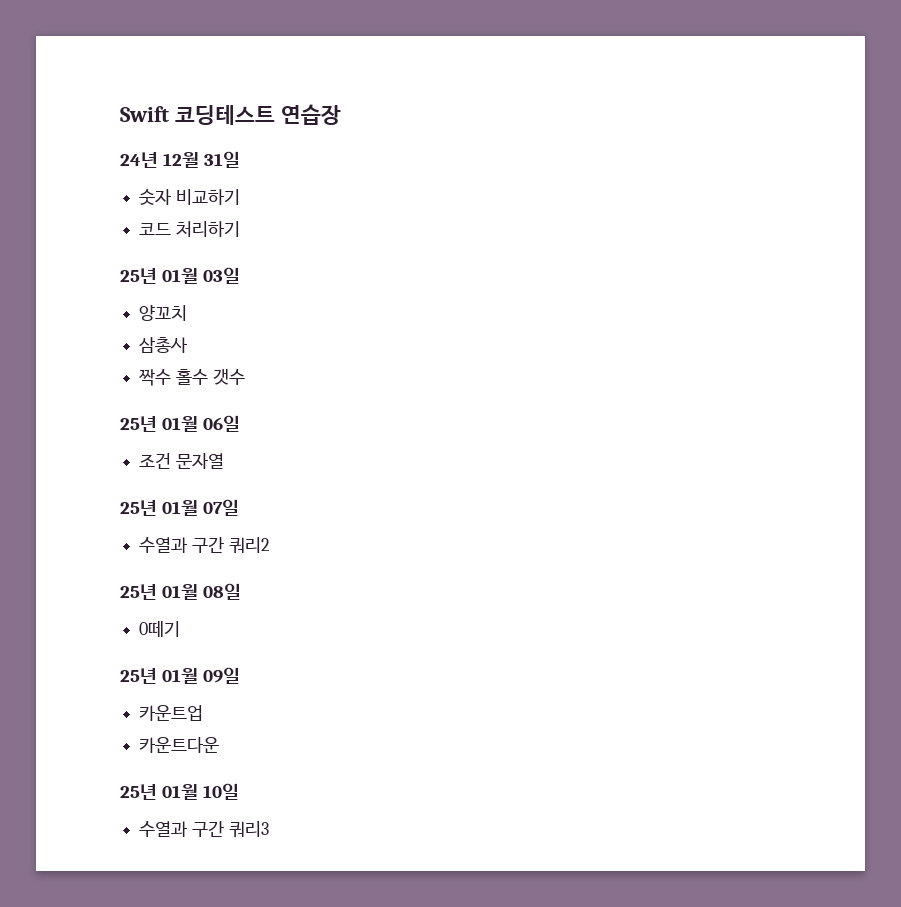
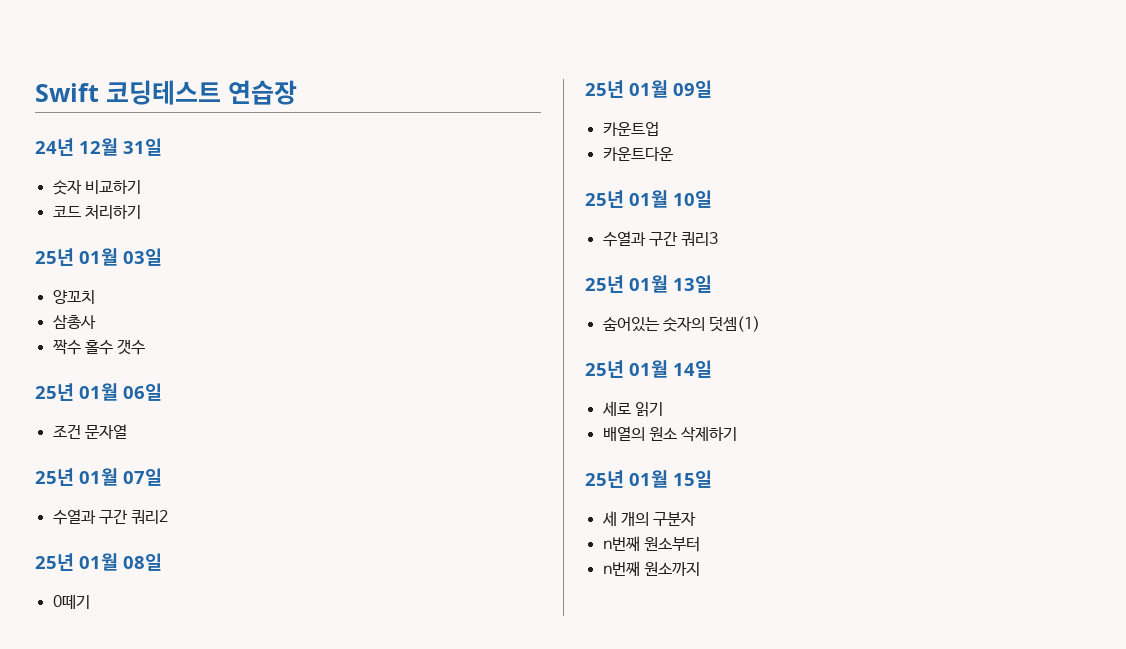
(269, 829) none -> [585,275,712,293] [602,316,761,332] [585,360,712,378] [601,401,663,417] [602,426,738,442] [585,470,712,488] [601,511,697,526] [602,536,700,552] [602,561,700,576] // 25년 01월 13일 // 숨어있는 숫자의 덧셈(1) // 25년 01월 14일 // 세로 읽기 // 배열의 원소 삭제하기 // 25년 01월 15일 // 세 개의 구분자 // n번째 원소부터 // n번째 원소까지

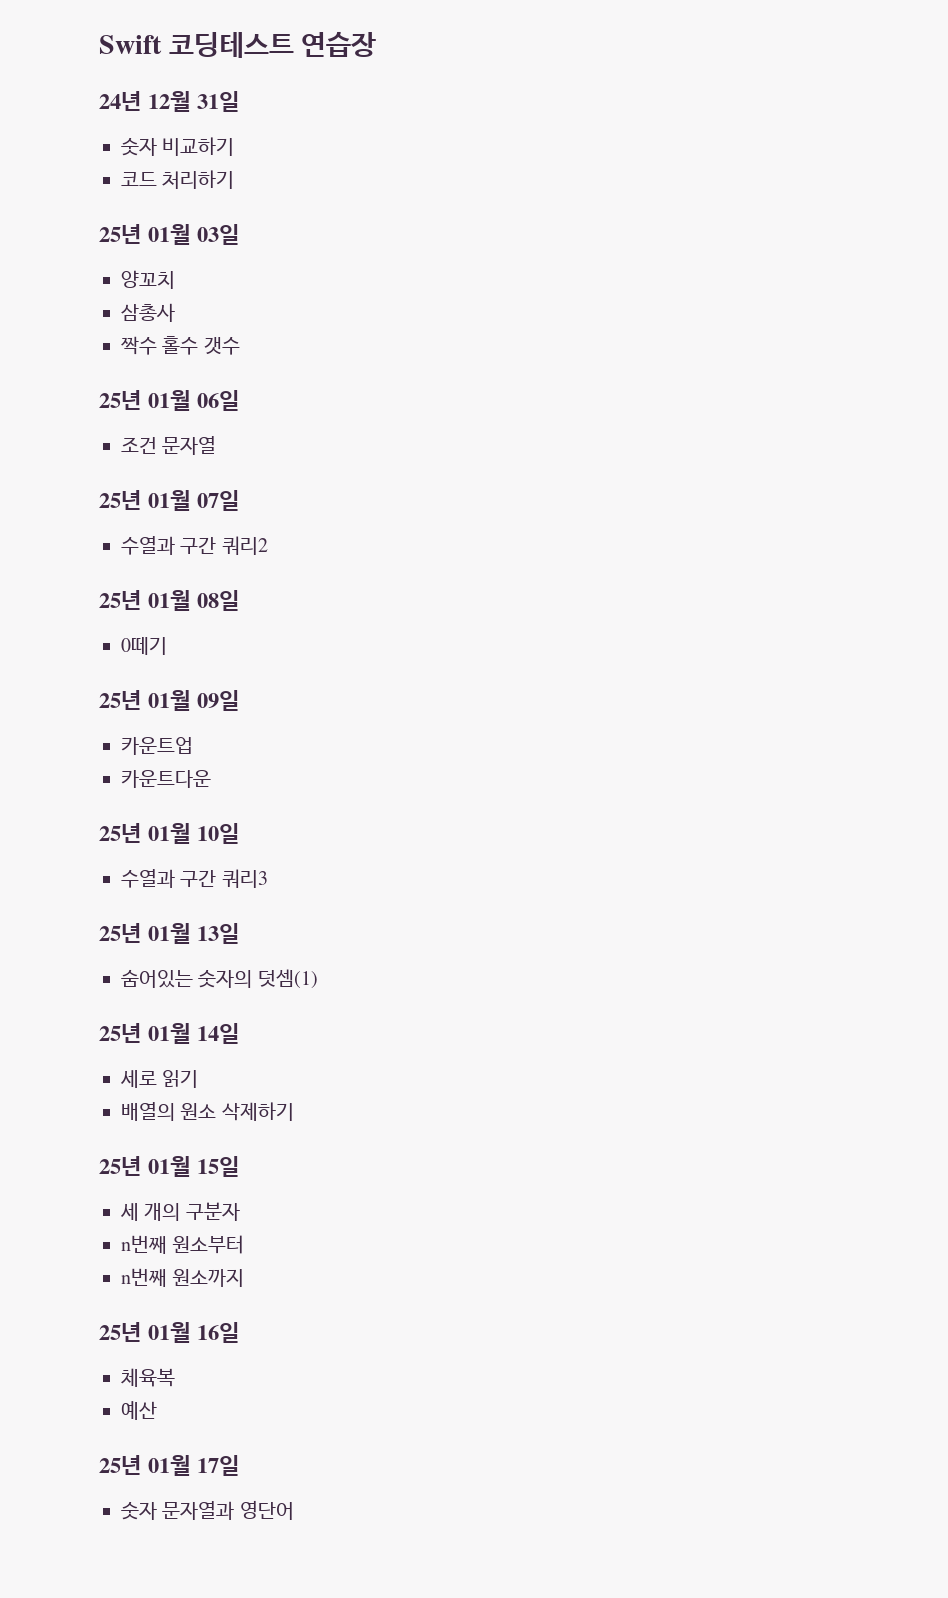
(700, 569) none -> [99,1322,241,1343] [121,1368,175,1387] [121,1401,157,1420] [99,1455,241,1476] [121,1500,294,1520] // 25년 01월 16일 // 체육복 // 예산 // 25년 01월 17일 // 숫자 문자열과 영단어

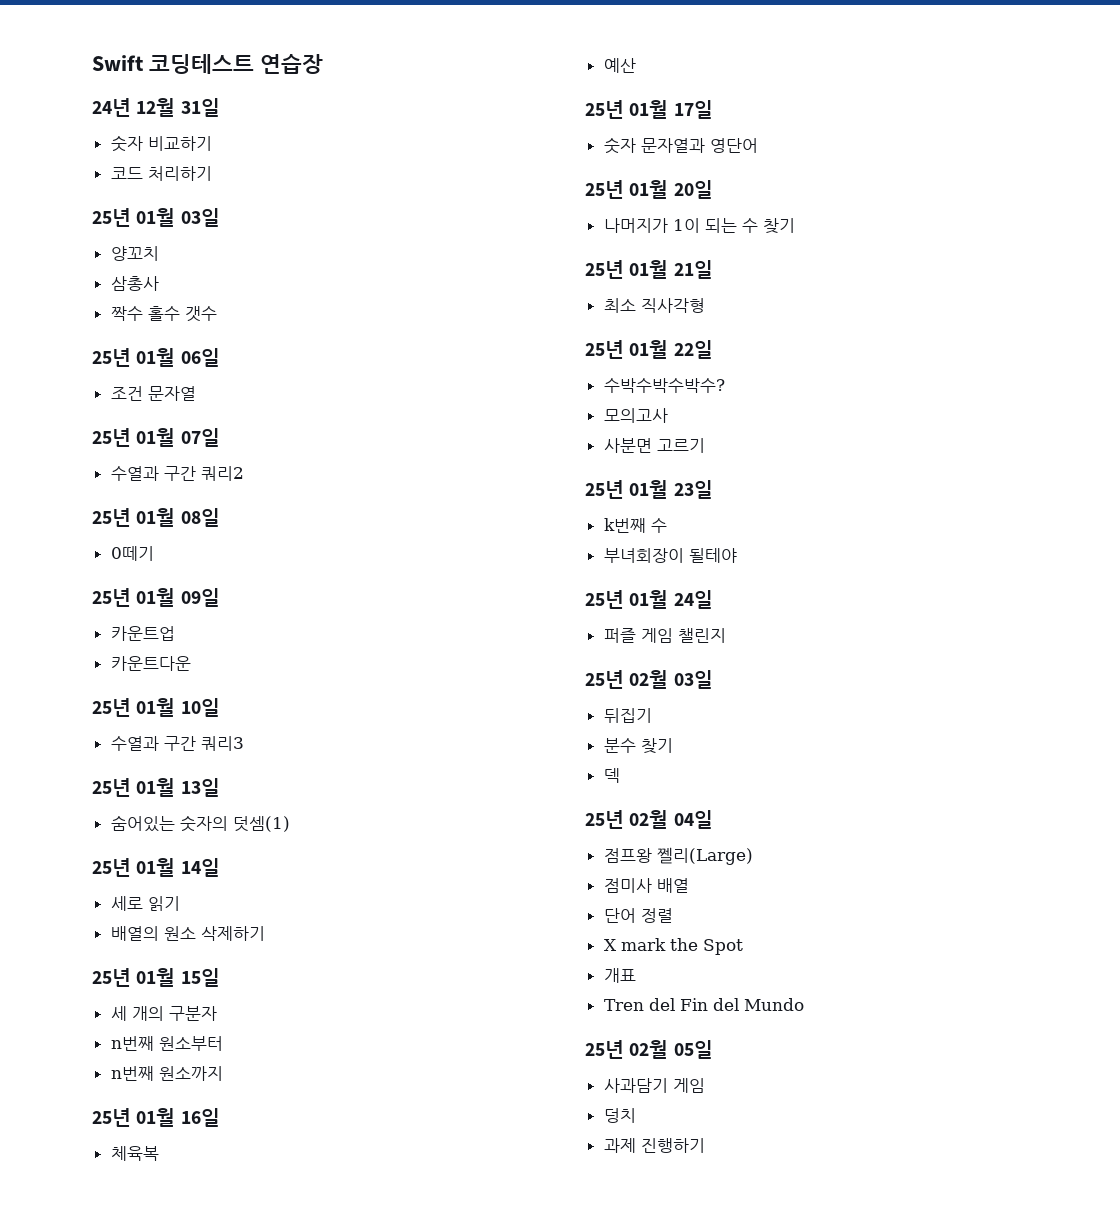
(294, 1510) none -> [585,180,713,199] [603,218,795,234] [585,260,713,279] [603,298,705,313] [585,340,713,359] [603,378,725,393] [603,408,668,423] [603,438,705,453] [585,480,713,499] [603,518,667,533] [603,548,737,563] [585,590,713,609] [603,628,726,643] [585,670,713,689] [603,708,652,723] [603,738,673,754] [603,768,620,783] [585,810,713,829] [603,847,753,865] [603,878,689,893] [603,908,673,923] [603,938,743,955] [603,968,636,983] [603,998,804,1011] [585,1040,713,1059] [603,1078,705,1093] [603,1108,636,1123] [603,1138,705,1153] // 25년 01월 20일 // 나머지가 1이 되는 수 찾기 // 25년 01월 21일 // 최소 직사각형 // 25년 01월 22일 // 수박수박수박수? // 모의고사 // 사분면 고르기 // 25년 01월 23일 // k번째 수 // 부녀회장이 될테야 // 25년 01월 24일 // 퍼즐 게임 챌린지 // 25년 02월 03일 // 뒤집기 // 분수 찾기 // 덱 // 25년 02월 04일 // 점프왕 쩰리(Large) // 점미사 배열 // 단어 정렬 // X mark the Spot // 개표 // Tren del Fin del Mundo // 25년 02월 05일 // 사과담기 게임 // 덩치 // 과제 진행하기

